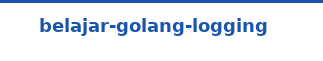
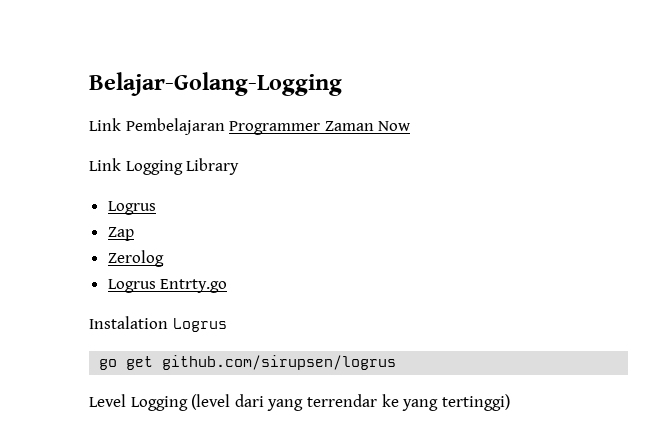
[39,18,268,36] belajar-golang-logging -> [89,72,342,96] [89,118,411,135] [89,158,240,175] [107,201,156,215] [107,227,134,241] [107,250,164,267] [107,279,228,293] [89,316,227,332] [99,355,397,370] [89,394,510,411] Belajar-Golang-Logging // Link Pembelajaran Programmer Zaman Now // Link Logging Library // Logrus // Zap // Zerolog // Logrus Entrty.go // Instalation Logrus // go get github.com/sirupsen/logrus // Level Logging (level dari yang terrendar ke yang tertinggi)

